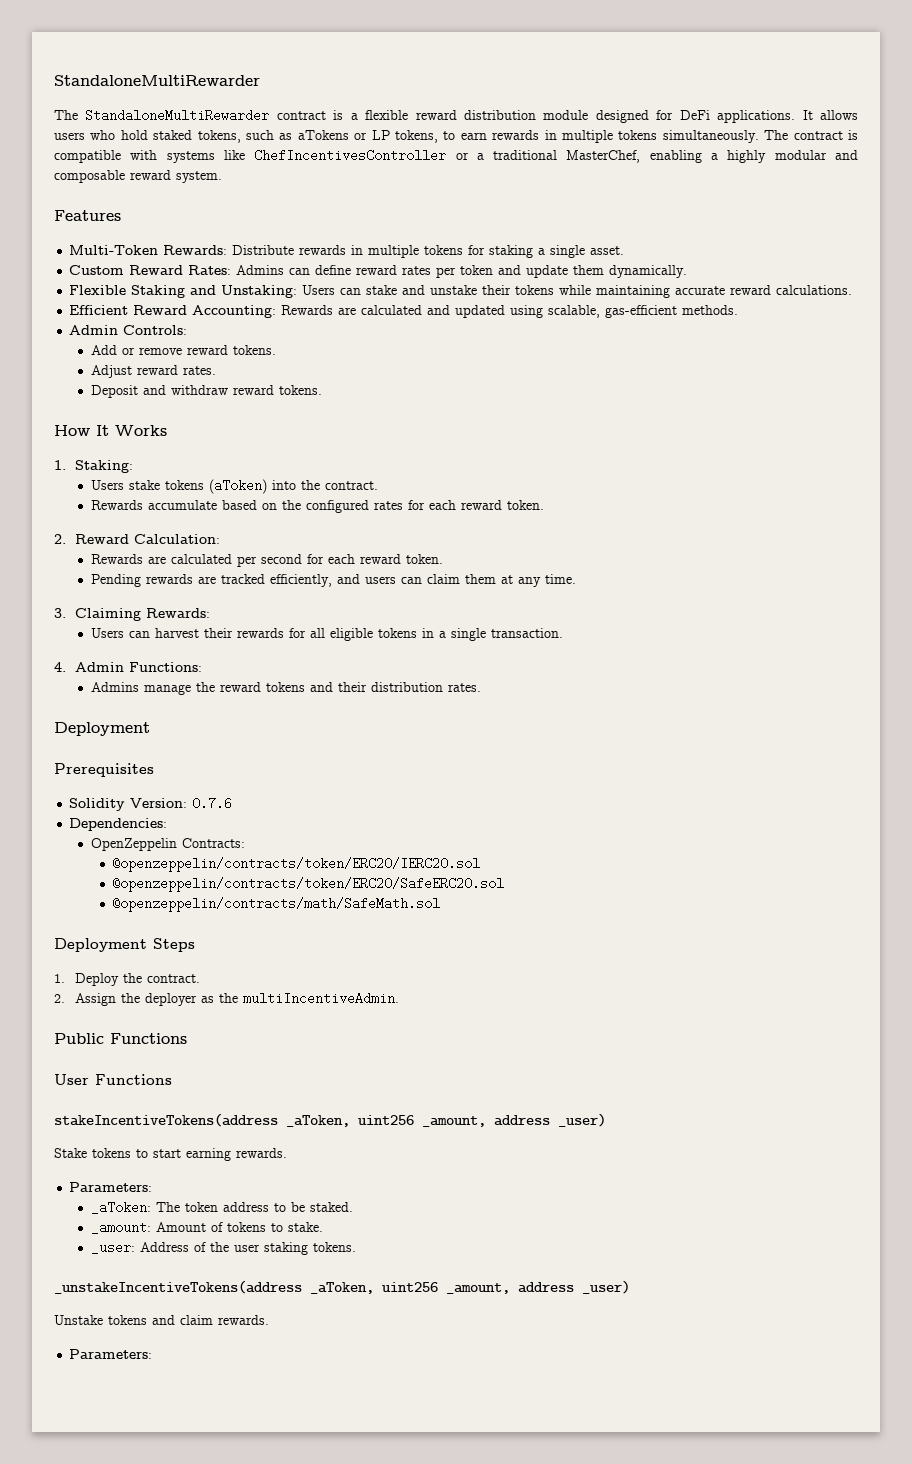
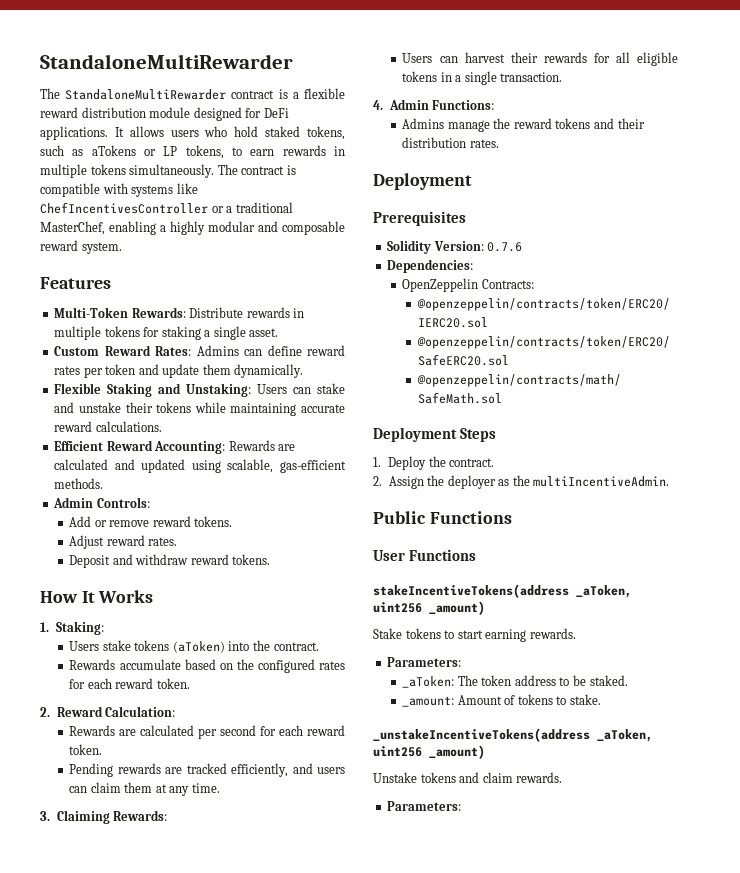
[422,1113,606,1127] _amount, address _user) -> [429,601,485,615] _amount)
[90,1241,356,1255] // _user: Address of the user staking tokens. -> (601, 699) none
[446,1280,630,1294] _amount, address _user) -> [429,745,485,759] _amount)

